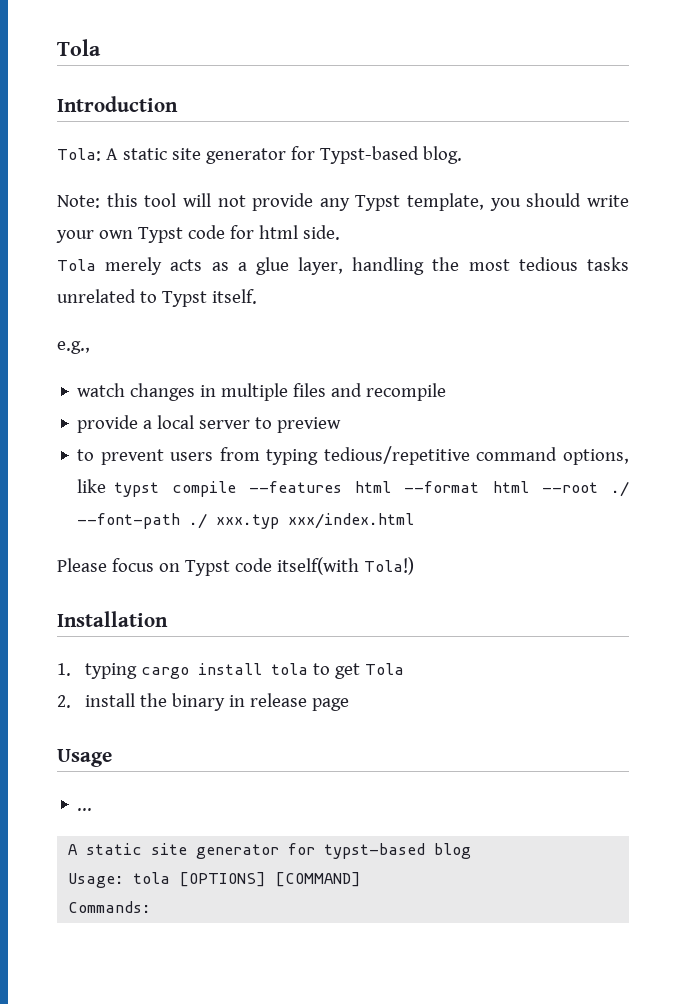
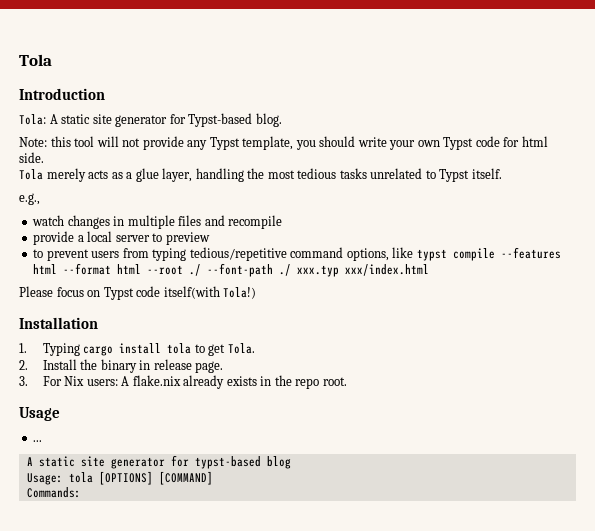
[84,663,137,679] typing -> [42,343,80,356] Typing
[364,663,404,675] Tola -> [227,343,255,354] Tola.
[84,693,135,707] install -> [42,359,77,370] Install
[311,698,349,711] page -> [195,361,224,373] [19,375,347,389] page. // 3. For Nix users: A flake.nix already exists in the repo root.

